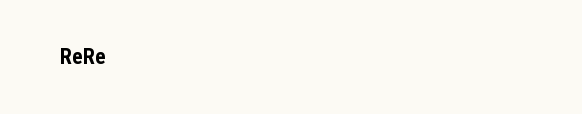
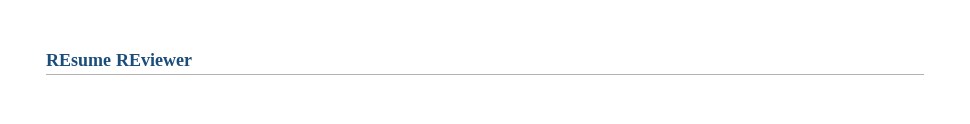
[60,48,106,64] ReRe -> [46,53,192,66] REsume REviewer

